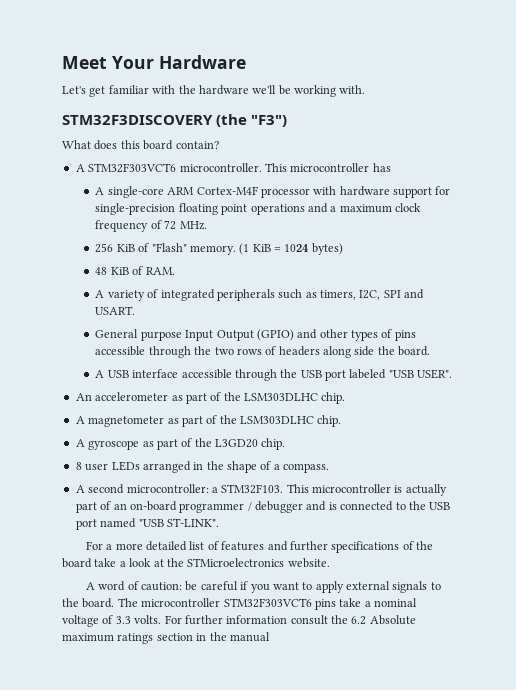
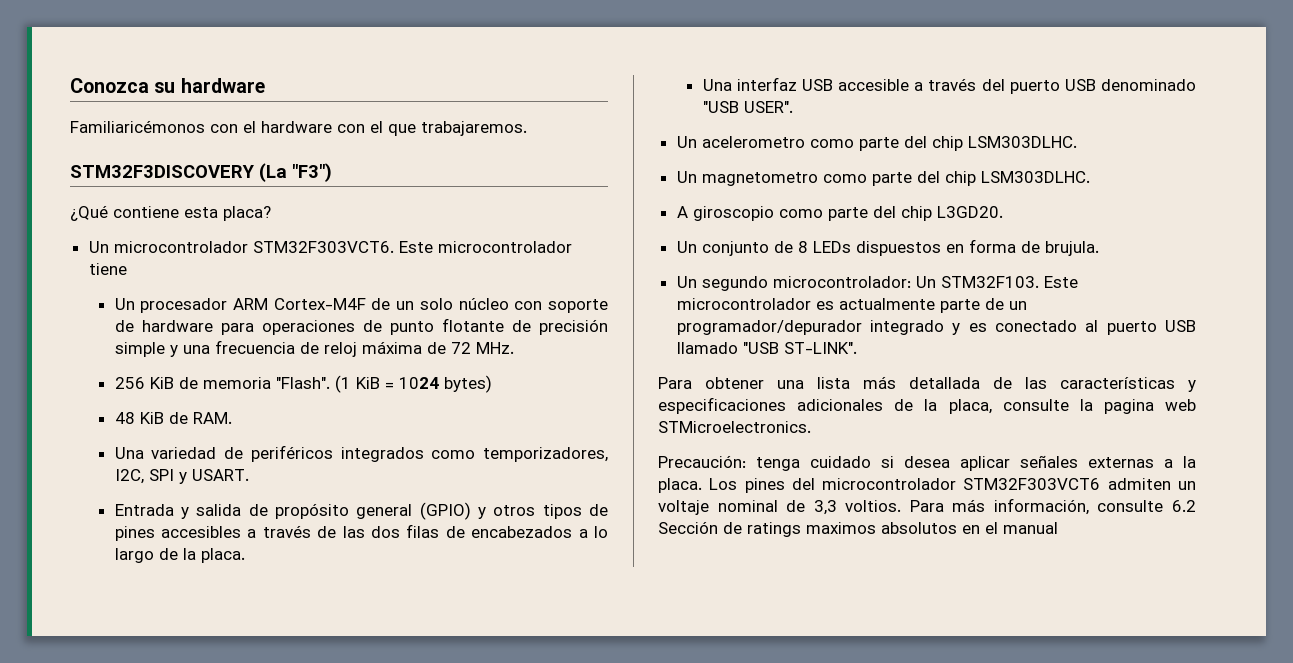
[62,55,246,69] [62,85,366,97] Meet Your Hardware // Let's get familiar with the hardware we'll be working with. -> [70,78,265,93] [70,120,527,136] Conozca su hardware // Familiaricémonos con el hardware con el que trabajaremos.
[216,114,248,127] (the -> [259,163,287,182] (La
[62,140,219,150] [75,163,391,173] [95,186,451,198] [95,203,422,215] [95,220,162,232] What does this board contain? // A STM32F303VCT6 microcontroller. This microcontroller has // A single-core ARM Cortex-M4F processor with hardware support for single-precision floating point operations and a maximum clock frequency of -> [70,205,271,221] [88,241,572,253] [88,263,127,275] [114,298,608,313] [114,318,609,335] [114,340,446,357] ¿Qué contiene esta placa? // Un microcontrolador STM32F303VCT6. Este microcontrolador tiene // Un procesador ARM Cortex-M4F de un solo núcleo con soporte de hardware para operaciones de punto flotante de precisión simple y una frecuencia de reloj máxima de
[138,243,236,255] of "Flash" memory. -> [178,377,330,389] de memoria "Flash".
[132,266,144,275] of -> [168,412,188,424] de
[95,289,357,301] A variety of integrated peripherals such as timers, -> [114,445,608,462] Una variedad de periféricos integrados como temporizadores,
[404,289,425,299] and -> [178,472,187,484] y
[95,329,416,341] [95,346,431,358] [95,369,453,381] [75,392,346,404] [75,415,342,427] [75,438,286,450] [75,461,330,473] [75,484,447,496] [75,501,451,513] [75,518,219,530] [85,541,434,553] [62,558,330,568] [85,581,441,593] [62,598,417,610] [62,615,416,627] [62,632,227,644] General purpose Input Output (GPIO) and other types of pins accessible through the two rows of headers along side the board. // A USB interface accessible through the USB port labeled "USB USER". // An accelerometer as part of the LSM303DLHC chip. // A magnetometer as part of the LSM303DLHC chip. // A gyroscope as part of the L3GD20 chip. // 8 user LEDs arranged in the shape of a compass. // A second microcontroller: a STM32F103. This microcontroller is actually part of an on-board programmer / debugger and is connected to the USB port named "USB ST-LINK". // For a more detailed list of features and further specifications of the board take a look at the STMicroelectronics website. // A word of caution: be careful if you want to apply external signals to the board. The microcontroller STM32F303VCT6 pins take a nominal voltage of 3.3 volts. For further information consult the 6.2 Absolute maximum ratings section in the -> [114,502,608,520] [114,524,608,541] [114,548,245,563] [702,77,1196,94] [702,101,793,113] [676,136,1077,151] [676,171,1090,186] [676,206,1003,221] [676,239,1099,256] [676,276,1078,291] [676,298,1027,313] [676,320,1196,335] [676,342,857,354] [658,376,1196,392] [658,397,1196,414] [658,421,811,433] [658,455,1196,471] [658,478,1196,493] [658,498,1196,515] [658,521,998,537] Entrada y salida de propósito general (GPIO) y otros tipos de pines accesibles a través de las dos filas de encabezados a lo largo de la placa. // Una interfaz USB accesible a través del puerto USB denominado "USB USER". // Un acelerometro como parte del chip LSM303DLHC. // Un magnetometro como parte del chip LSM303DLHC. // A giroscopio como parte del chip L3GD20. // Un conjunto de 8 LEDs dispuestos en forma de brujula. // Un segundo microcontrolador: Un STM32F103. Este microcontrolador es actualmente parte de un programador/depurador integrado y es conectado al puerto USB llamado "USB ST-LINK". // Para obtener una lista más detallada de las características y especificaciones adicionales de la placa, consulte la pagina web STMicroelectronics. // Precaución: tenga cuidado si desea aplicar señales externas a la placa. Los pines del microcontrolador STM32F303VCT6 admiten un voltaje nominal de 3,3 voltios. Para más información, consulte 6.2 Sección de ratings maximos absolutos en el

